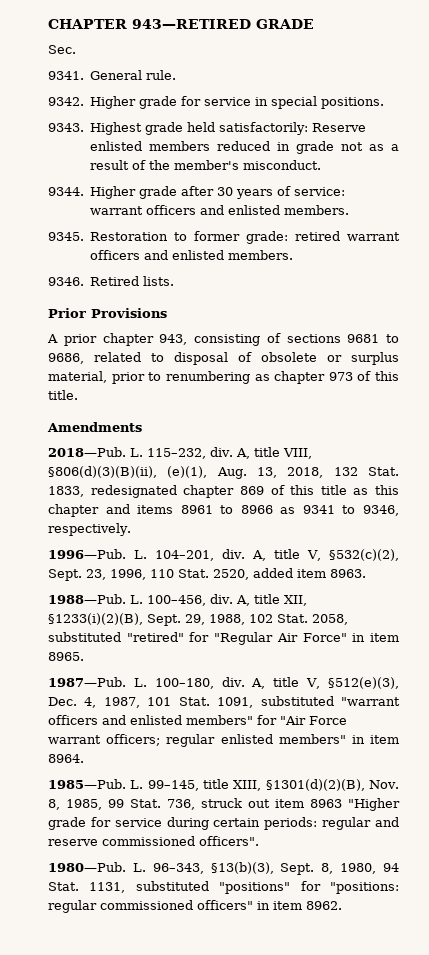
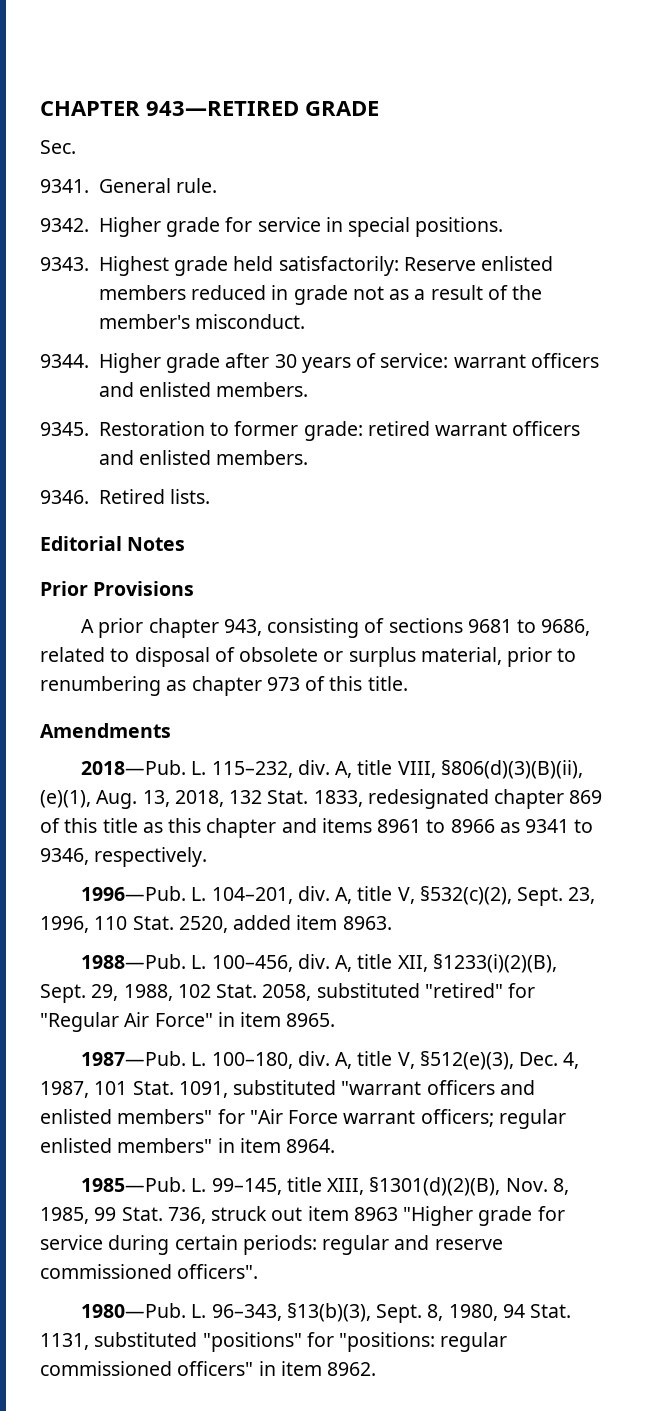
(175, 281) none -> [40,536,186,551] // Editorial Notes

